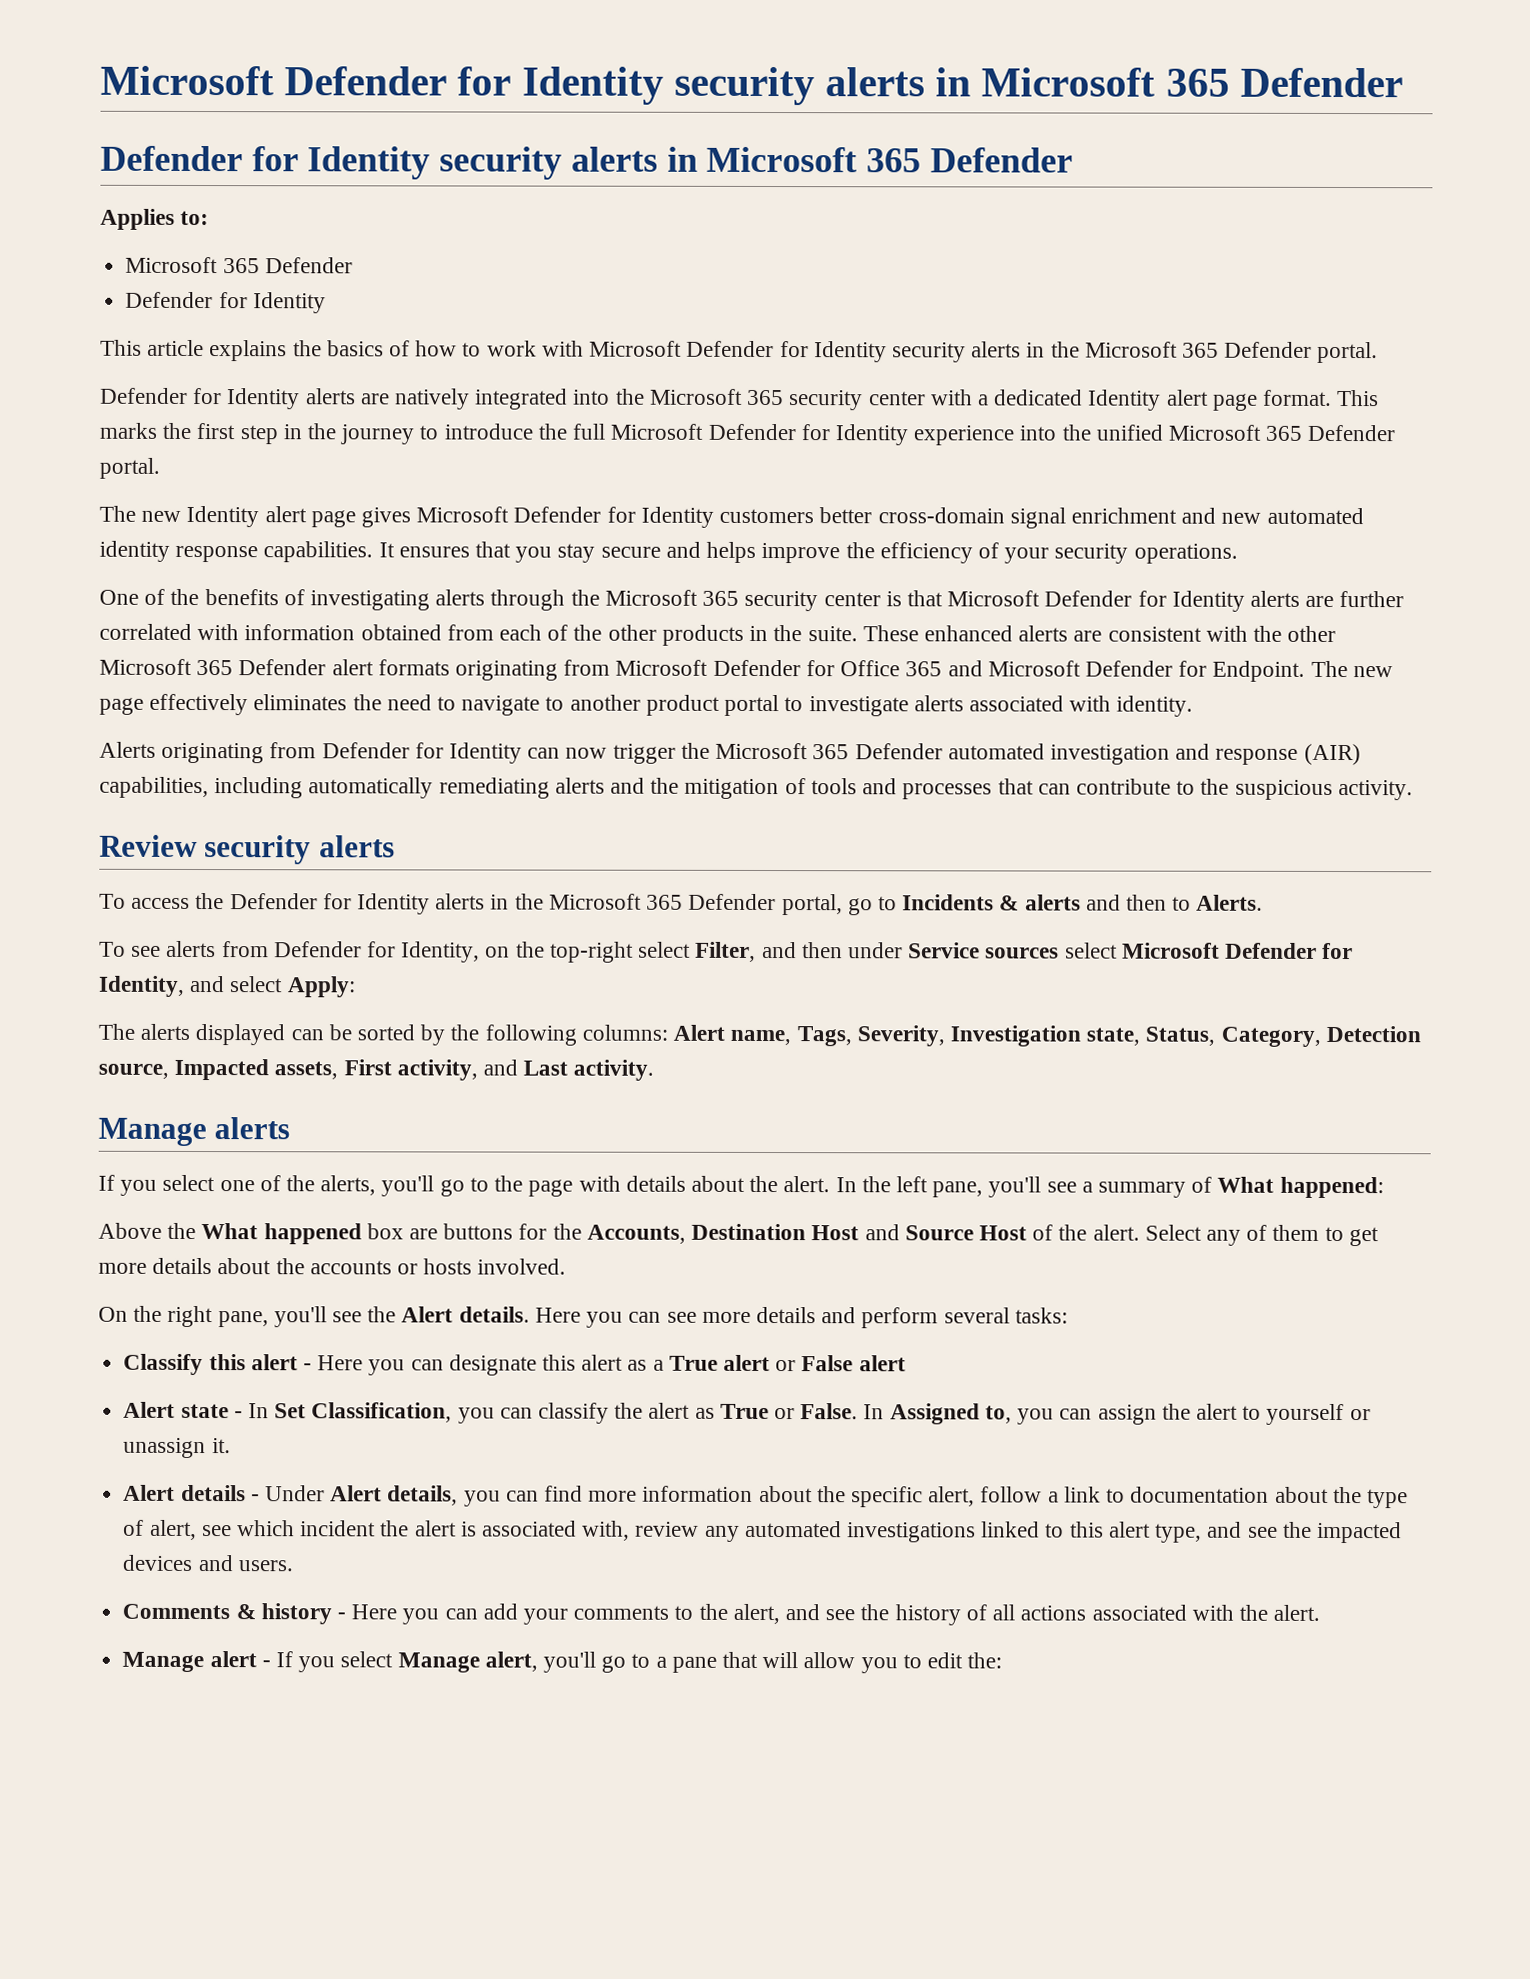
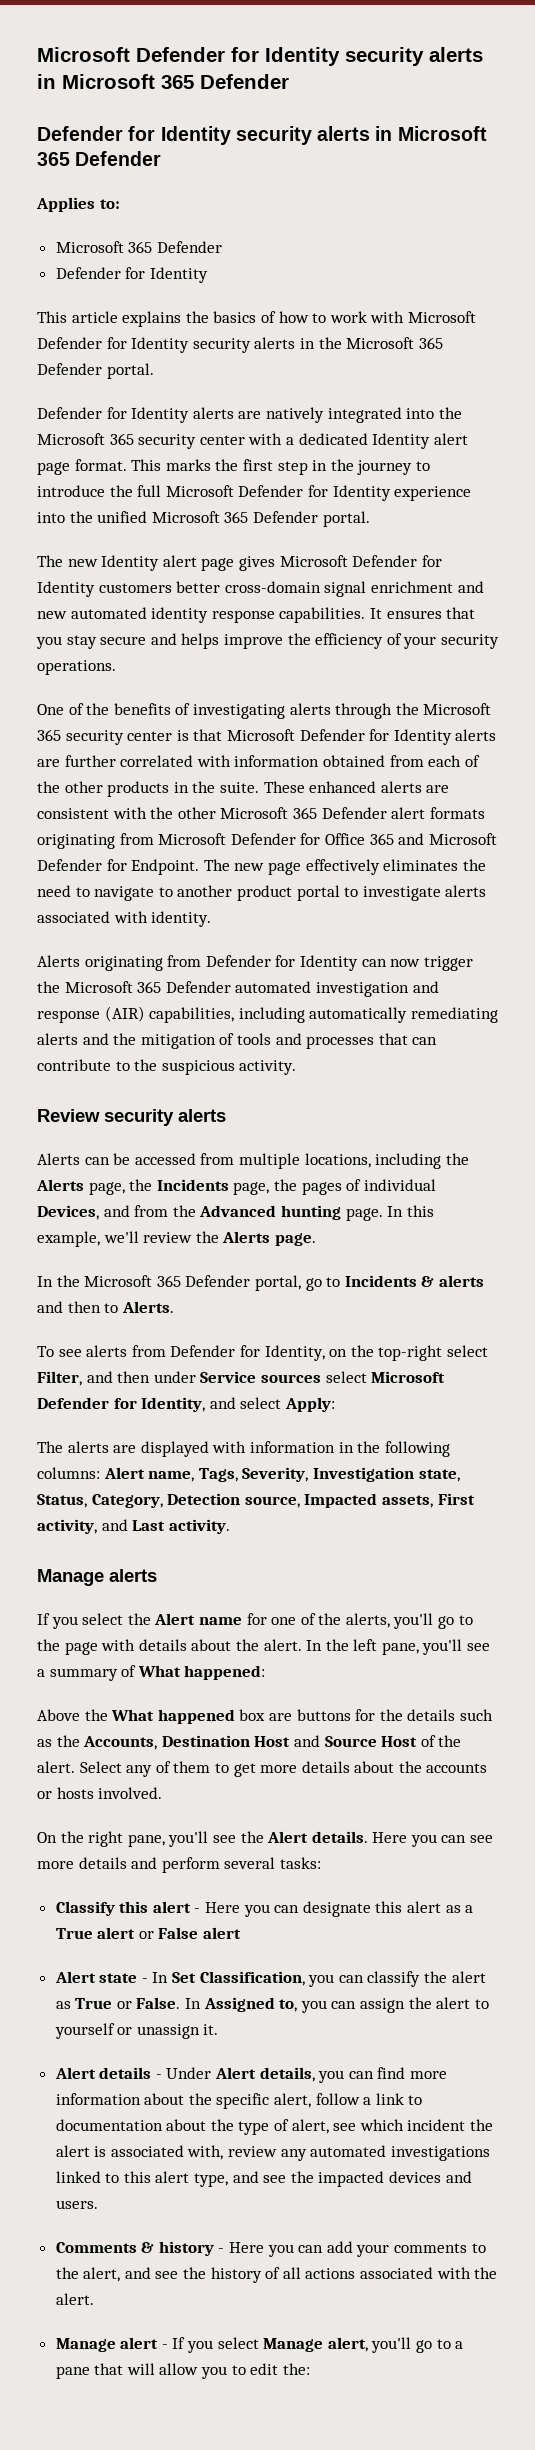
[99,893,510,915] To access the Defender for Identity alerts in -> [37,1153,469,1169] [36,1179,436,1195] [37,1205,434,1221] [37,1231,316,1247] [37,1276,53,1287] Alerts can be accessed from multiple locations, including the Alerts page, the Incidents page, the pages of individual Devices, and from the Advanced hunting page. In this example, we'll review the Alerts page. // In
[195,1024,446,1046] displayed can be sorted by -> [113,1441,354,1457] are displayed with information in
(216, 1183) none -> [127,1613,267,1625] the Alert name for
(582, 1231) none -> [407,1709,493,1721] [37,1735,80,1747] details such as the

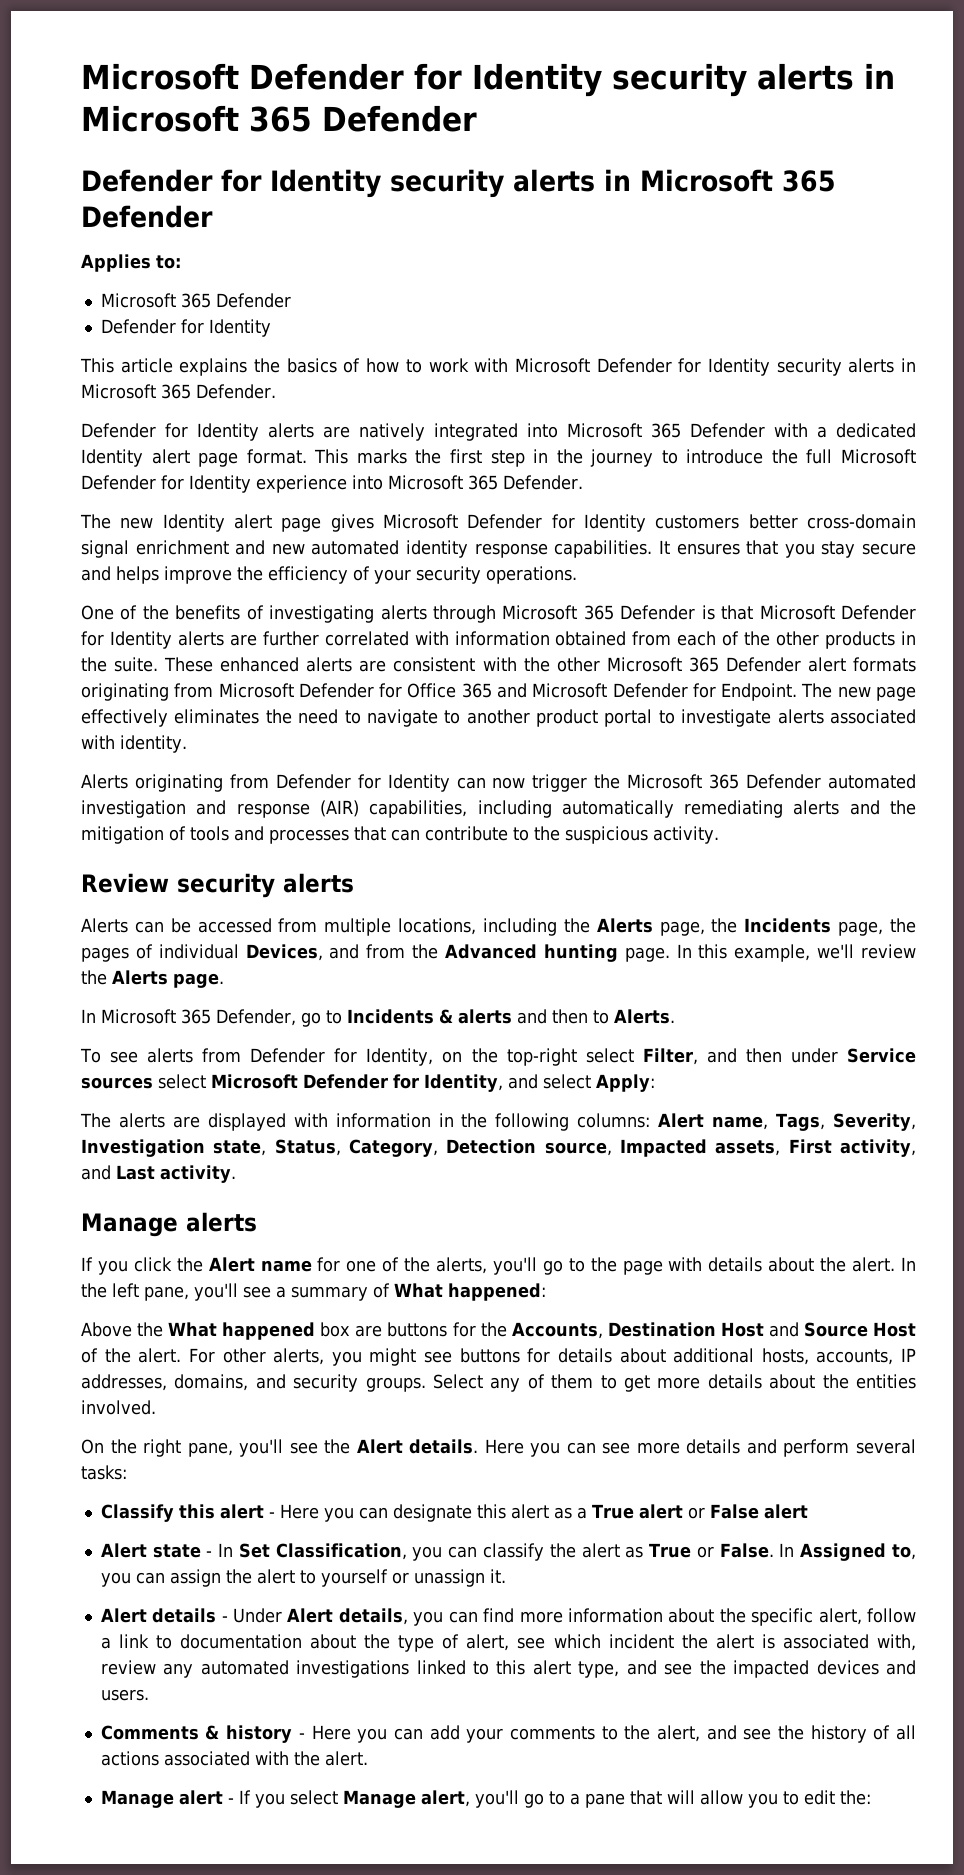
[318,337,443,349] [37,363,154,379] the Microsoft 365 Defender portal. -> [81,384,276,399] Microsoft 365 Defender.
[438,407,462,419] [37,433,245,449] the Microsoft 365 security center -> [567,423,765,438] Microsoft 365 Defender
[69,511,370,527] the unified Microsoft 365 Defender portal. -> [388,475,583,490] Microsoft 365 Defender.
[395,703,492,715] [37,729,173,745] the Microsoft 365 security center -> [502,605,696,620] Microsoft 365 Defender
[56,1275,301,1291] the Microsoft 365 Defender portal, -> [101,1009,296,1026] Microsoft 365 Defender,
[82,1613,124,1625] select -> [133,1257,172,1272] click
[407,1709,493,1721] [37,1735,80,1747] details such as the -> (507, 1329) none
(75, 1767) none -> [188,1348,916,1366] [81,1374,426,1392] For other alerts, you might see buttons for details about additional hosts, accounts, IP addresses, domains, and security groups.
[426,1763,488,1773] [37,1787,94,1799] accounts or hosts -> [855,1374,916,1389] entities

